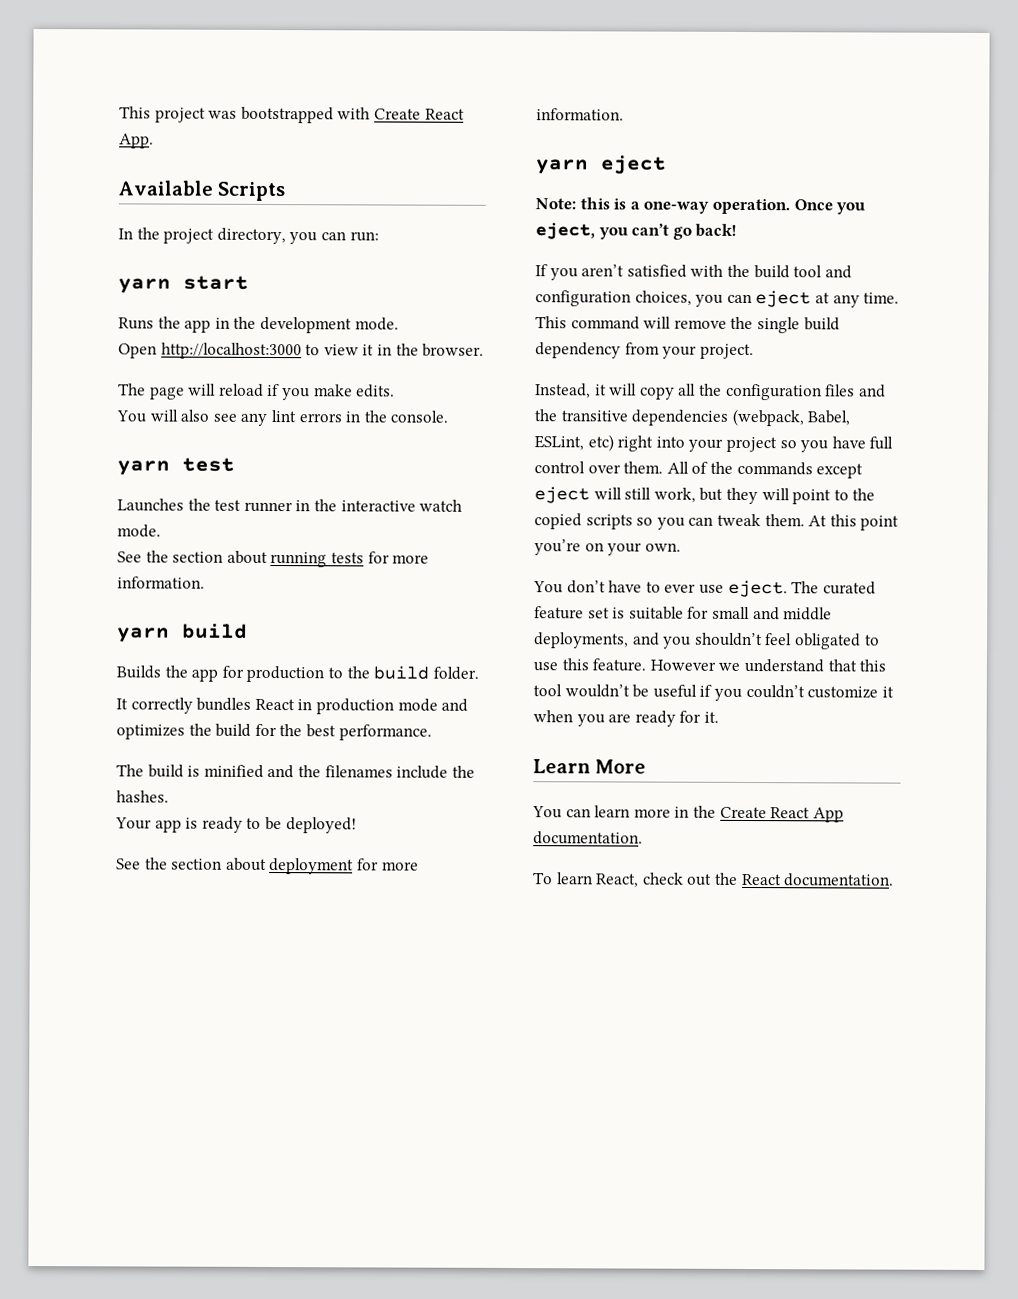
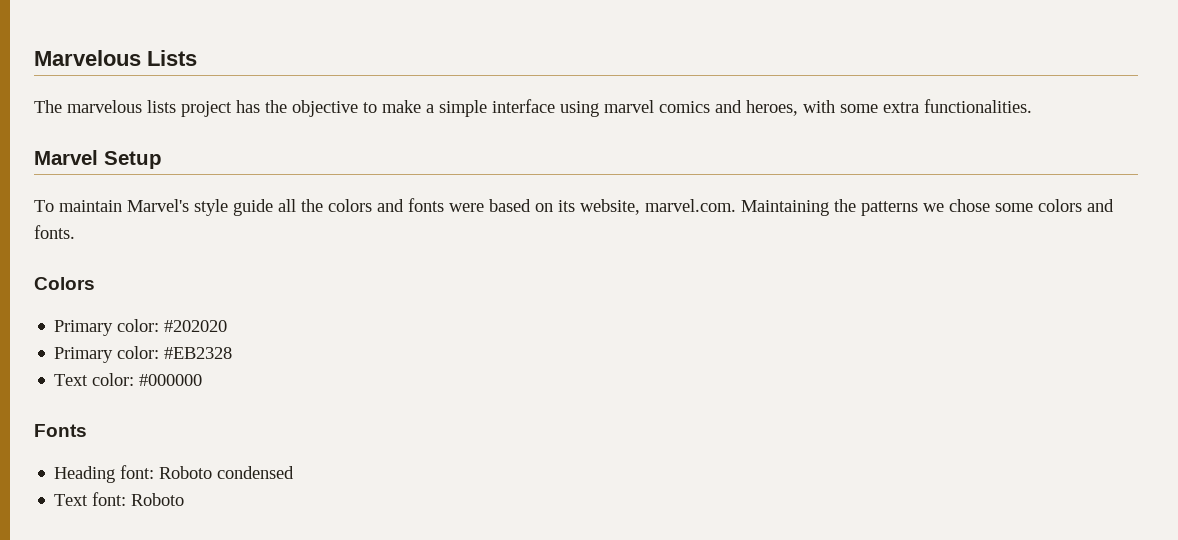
[119,106,465,124] [119,133,154,149] [118,180,286,202] [118,227,379,245] [118,275,249,294] [118,316,399,334] [118,342,485,360] [118,383,396,401] [116,409,449,426] [117,457,235,476] [117,498,463,513] [117,524,161,538] [117,550,430,568] [117,576,205,589] [117,623,248,643] [116,665,479,683] [116,697,469,715] [116,723,432,741] [116,764,475,779] [116,790,169,803] [115,816,357,834] [116,857,419,875] [536,108,624,121] [535,155,667,175] [535,197,866,215] [535,222,738,240] [535,264,852,281] [535,290,900,308] [535,316,840,334] [535,342,754,360] [535,383,886,401] [534,408,852,427] [534,434,894,453] [534,461,864,479] [534,486,876,505] [534,513,900,531] [534,539,681,556] [533,579,876,598] [534,606,833,621] [534,632,880,650] [533,658,887,673] [533,684,894,701] [533,710,719,727] [533,759,647,774] [532,805,844,823] [533,831,643,845] [533,872,895,888] This project was bootstrapped with Create React App. // Available Scripts // In the project directory, you can run: // yarn start // Runs the app in the development mode. // Open http://localhost:3000 to view it in the browser. // The page will reload if you make edits. // You will also see any lint errors in the console. // yarn test // Launches the test runner in the interactive watch mode. // See the section about running tests for more information. // yarn build // Builds the app for production to the build folder. // It correctly bundles React in production mode and optimizes the build for the best performance. // The build is minified and the filenames include the hashes. // Your app is ready to be deployed! // See the section about deployment for more information. // yarn eject // Note: this is a one-way operation. Once you eject, you can’t go back! // If you aren’t satisfied with the build tool and configuration choices, you can eject at any time. This command will remove the single build dependency from your project. // Instead, it will copy all the configuration files and the transitive dependencies (webpack, Babel, ESLint, etc) right into your project so you have full control over them. All of the commands except eject will still work, but they will point to the copied scripts so you can tweak them. At this point you’re on your own. // You don’t have to ever use eject. The curated feature set is suitable for small and middle deployments, and you shouldn’t feel obligated to use this feature. However we understand that this tool wouldn’t be useful if you couldn’t customize it when you are ready for it. // Learn More // You can learn more in the Create React App documentation. // To learn React, check out the React documentation. -> [34,50,197,66] [34,99,1032,117] [34,150,162,169] [34,198,1114,216] [34,225,75,239] [34,277,95,290] [54,319,228,336] [54,346,233,363] [54,373,203,386] [34,424,87,437] [54,465,295,483] [54,492,185,506] Marvelous Lists // The marvelous lists project has the objective to make a simple interface using marvel comics and heroes, with some extra functionalities. // Marvel Setup // To maintain Marvel's style guide all the colors and fonts were based on its website, marvel.com. Maintaining the patterns we chose some colors and fonts. // Colors // Primary color: #202020 // Primary color: #EB2328 // Text color: #000000 // Fonts // Heading font: Roboto condensed // Text font: Roboto

